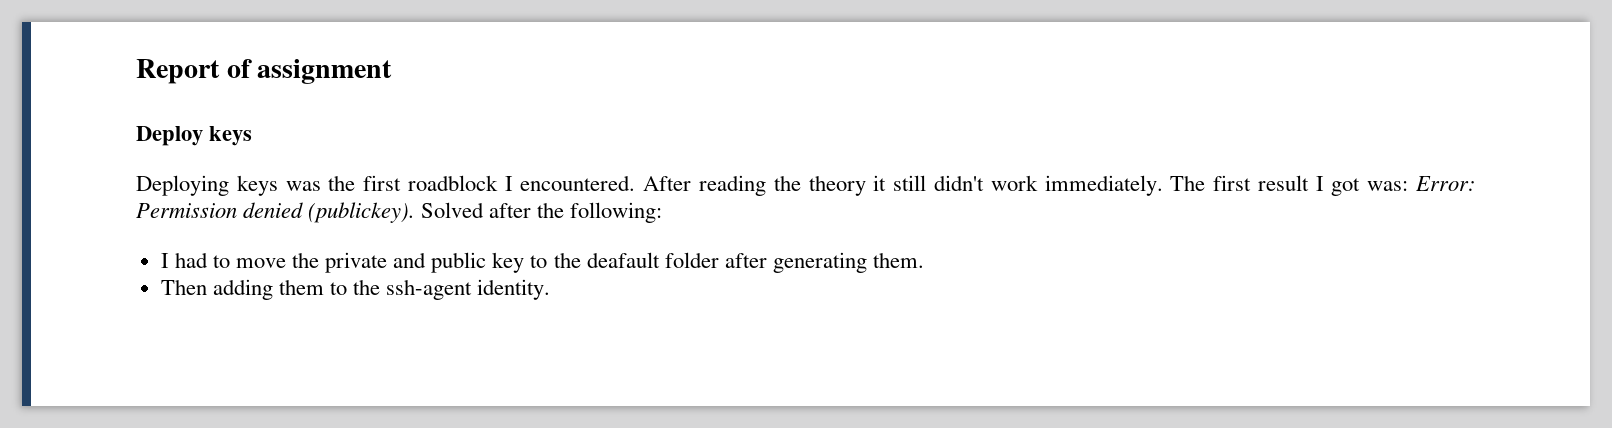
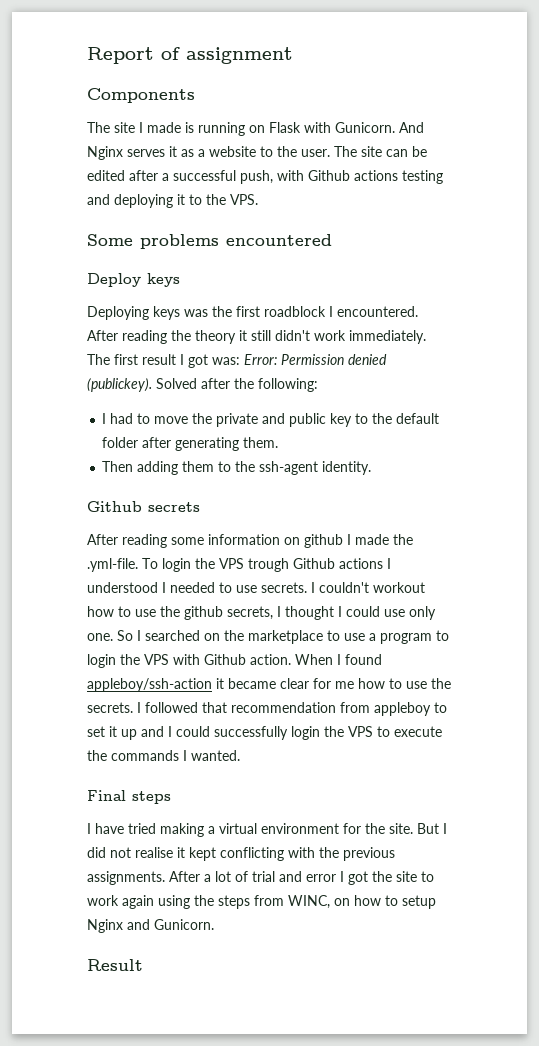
(393, 71) none -> [87,88,195,103] [87,122,424,136] [87,146,427,160] [87,170,443,184] [87,194,258,208] [87,234,332,249] // Components // The site I made is running on Flask with Gunicorn. And Nginx serves it as a website to the user. The site can be edited after a successful push, with Github actions testing and deploying it to the VPS. // Some problems encountered
[586,252,660,268] deafault -> [396,413,440,424] default
(551, 289) none -> [87,501,200,512] [87,534,413,548] [87,558,391,572] [87,582,425,593] [87,606,436,620] [87,630,449,644] [87,654,382,668] [87,678,451,692] [87,702,447,716] [87,726,442,740] [87,750,240,761] [87,790,171,804] [87,823,447,837] [87,847,395,861] [87,871,434,885] [87,895,436,909] [87,919,214,933] [87,959,143,971] // Github secrets // After reading some information on github I made the .yml-file. To login the VPS trough Github actions I understood I needed to use secrets. I couldn't workout how to use the github secrets, I thought I could use only one. So I searched on the marketplace to use a program to login the VPS with Github action. When I found appleboy/ssh-action it became clear for me how to use the secrets. I followed that recommendation from appleboy to set it up and I could successfully login the VPS to execute the commands I wanted. // Final steps // I have tried making a virtual environment for the site. But I did not realise it kept conflicting with the previous assignments. After a lot of trial and error I got the site to work again using the steps from WINC, on how to setup Nginx and Gunicorn. // Result

